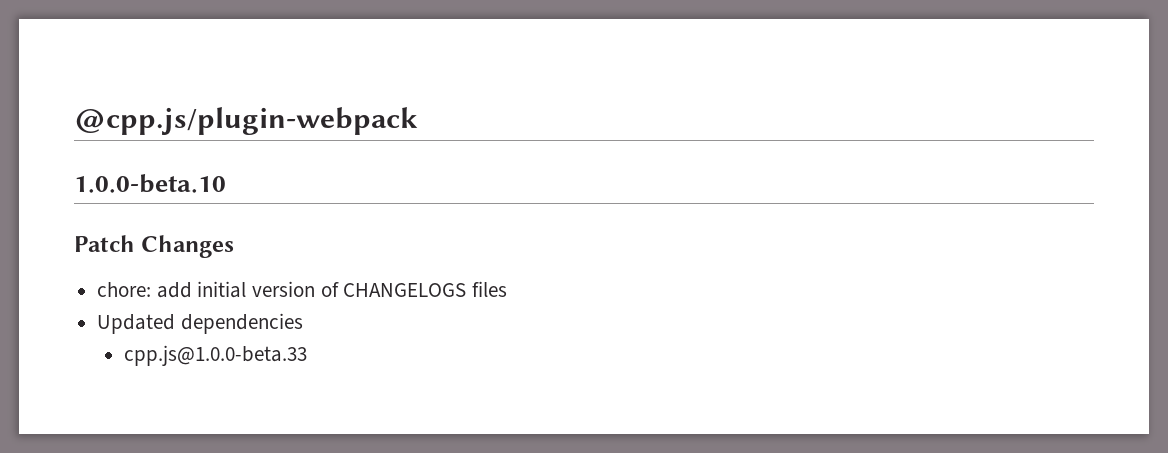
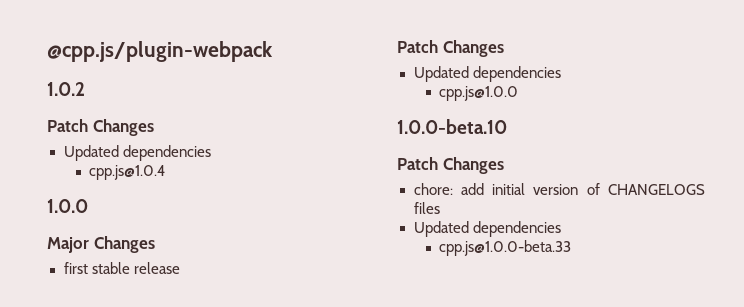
(418, 121) none -> [47,82,85,96] [47,119,154,136] [63,145,211,161] [89,165,166,180] [47,199,88,213] [47,236,155,253] [63,262,180,274] [397,40,504,57] [413,66,561,82] [439,86,519,101] // 1.0.2 // Patch Changes // Updated dependencies // cpp.js@1.0.4 // 1.0.0 // Major Changes // first stable release // Patch Changes // Updated dependencies // cpp.js@1.0.0

